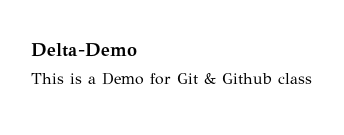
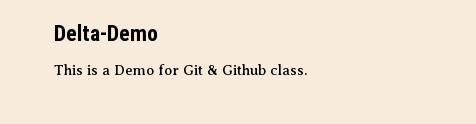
[278,73,312,84] class -> [270,64,307,75] class.

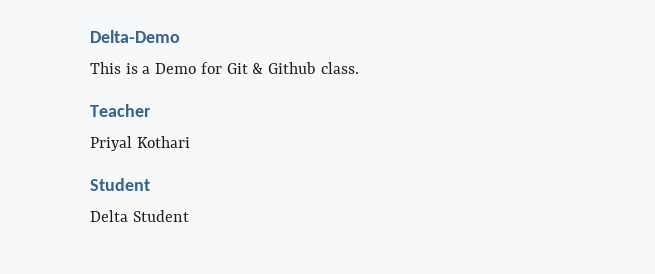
(307, 69) none -> [90,104,151,117] [90,136,190,151] [90,178,150,191] [90,210,189,222] // Teacher // Priyal Kothari // Student // Delta Student

